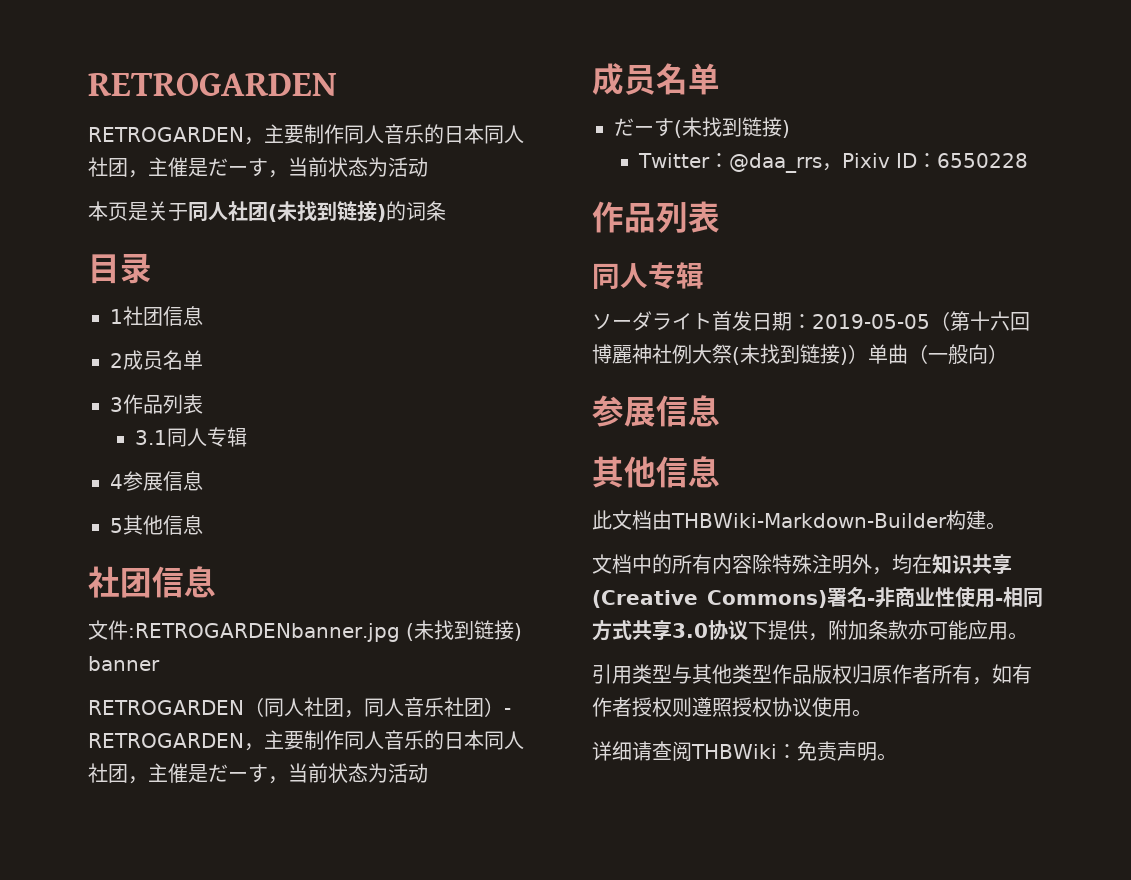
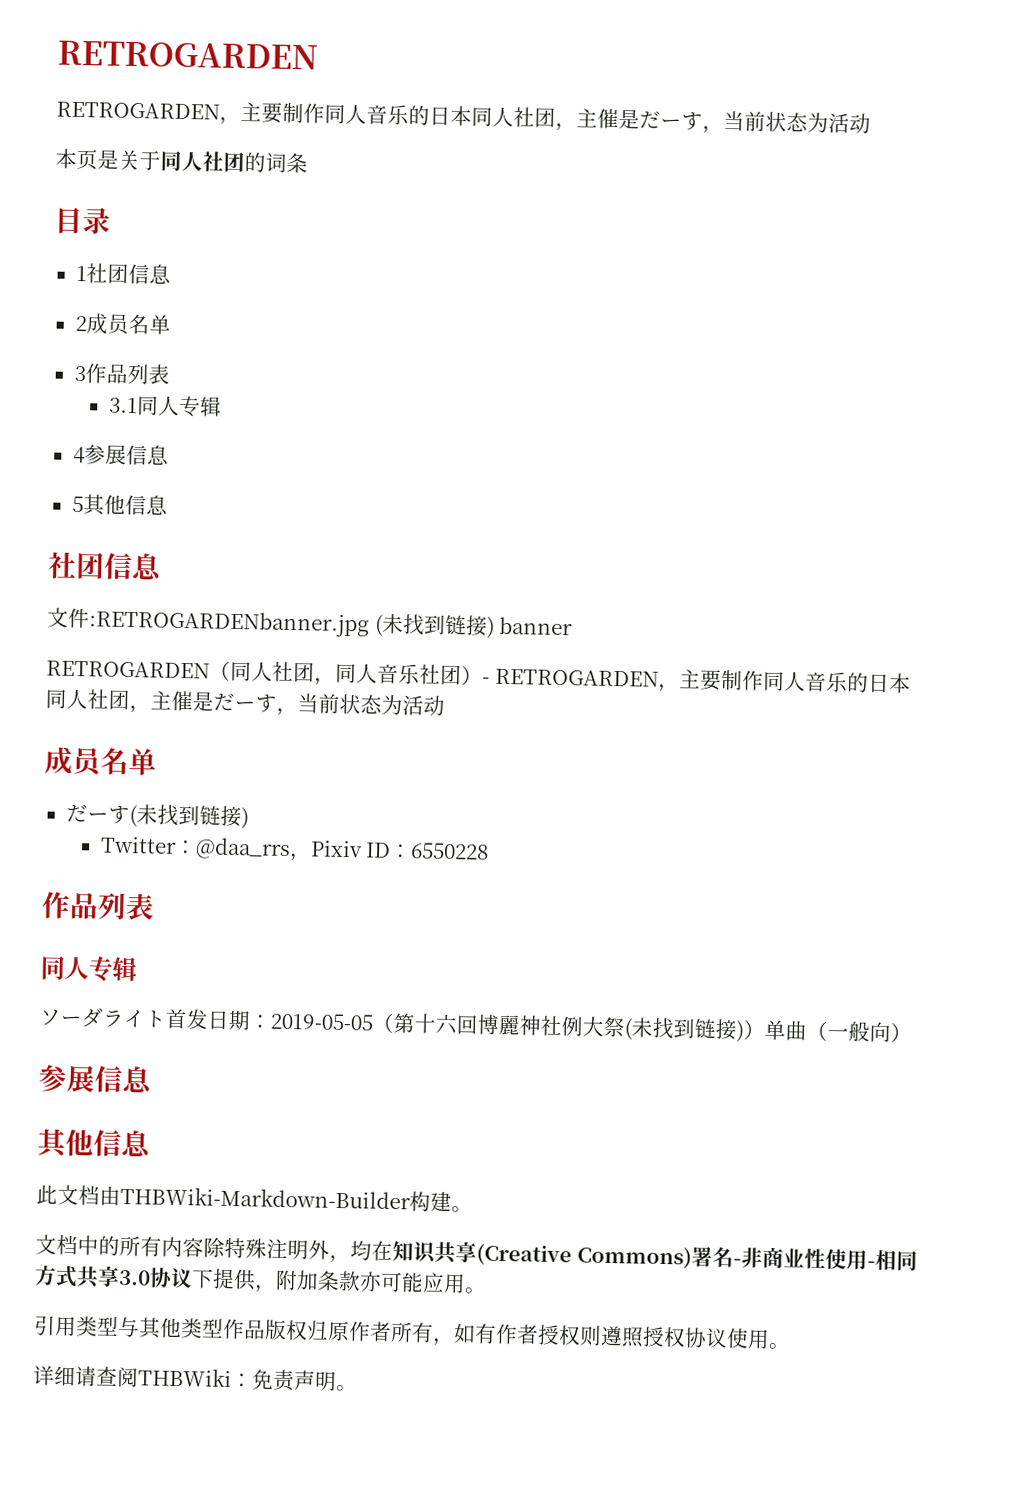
[268,201,386,222] (未找到链接) -> (245, 162) none

